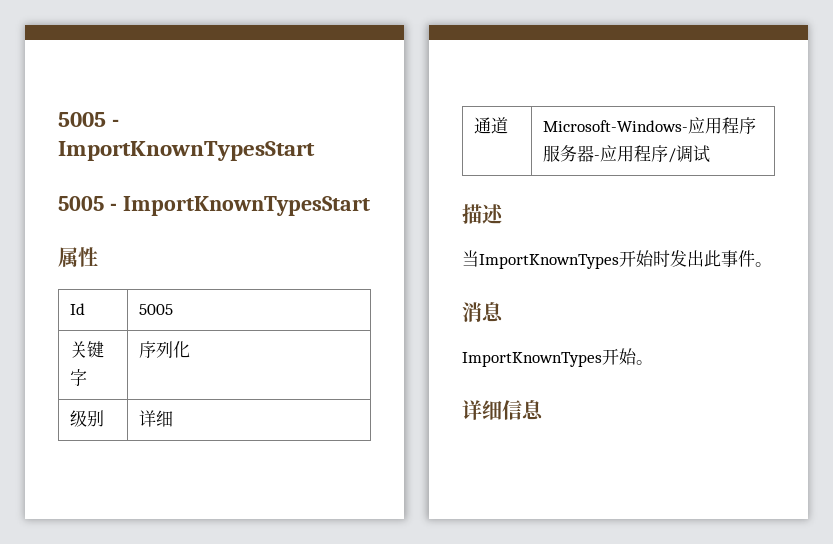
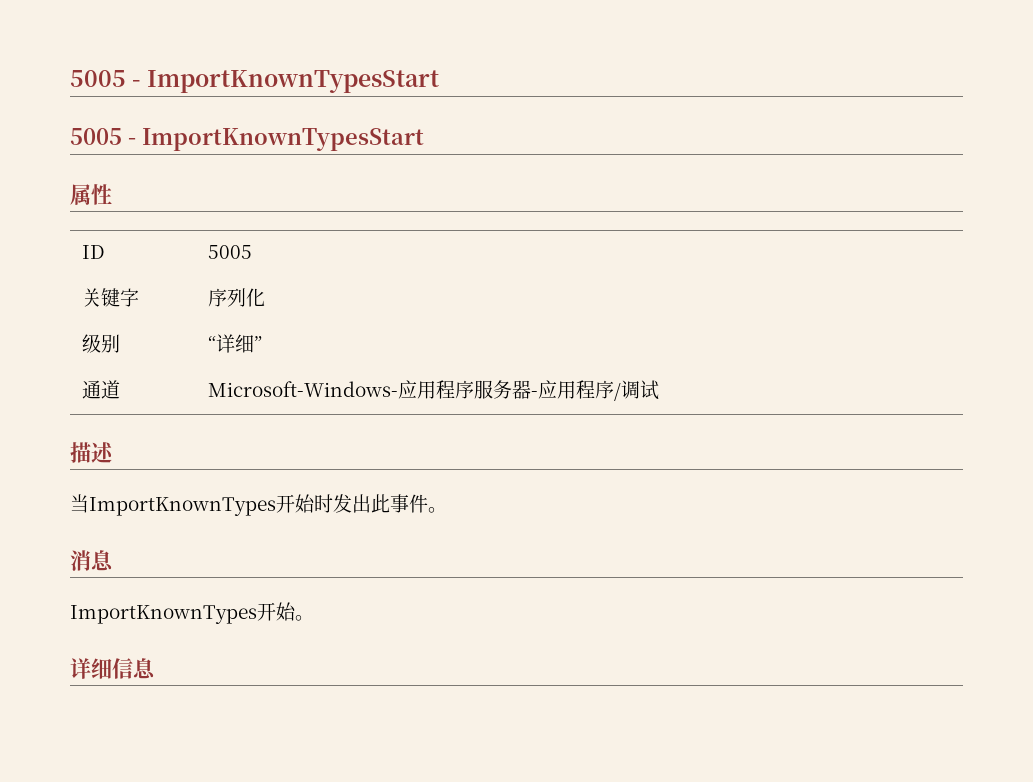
[69,303,85,315] Id -> [82,245,106,259] ID
[138,410,173,427] 详细 -> [208,334,263,353] “详细”

